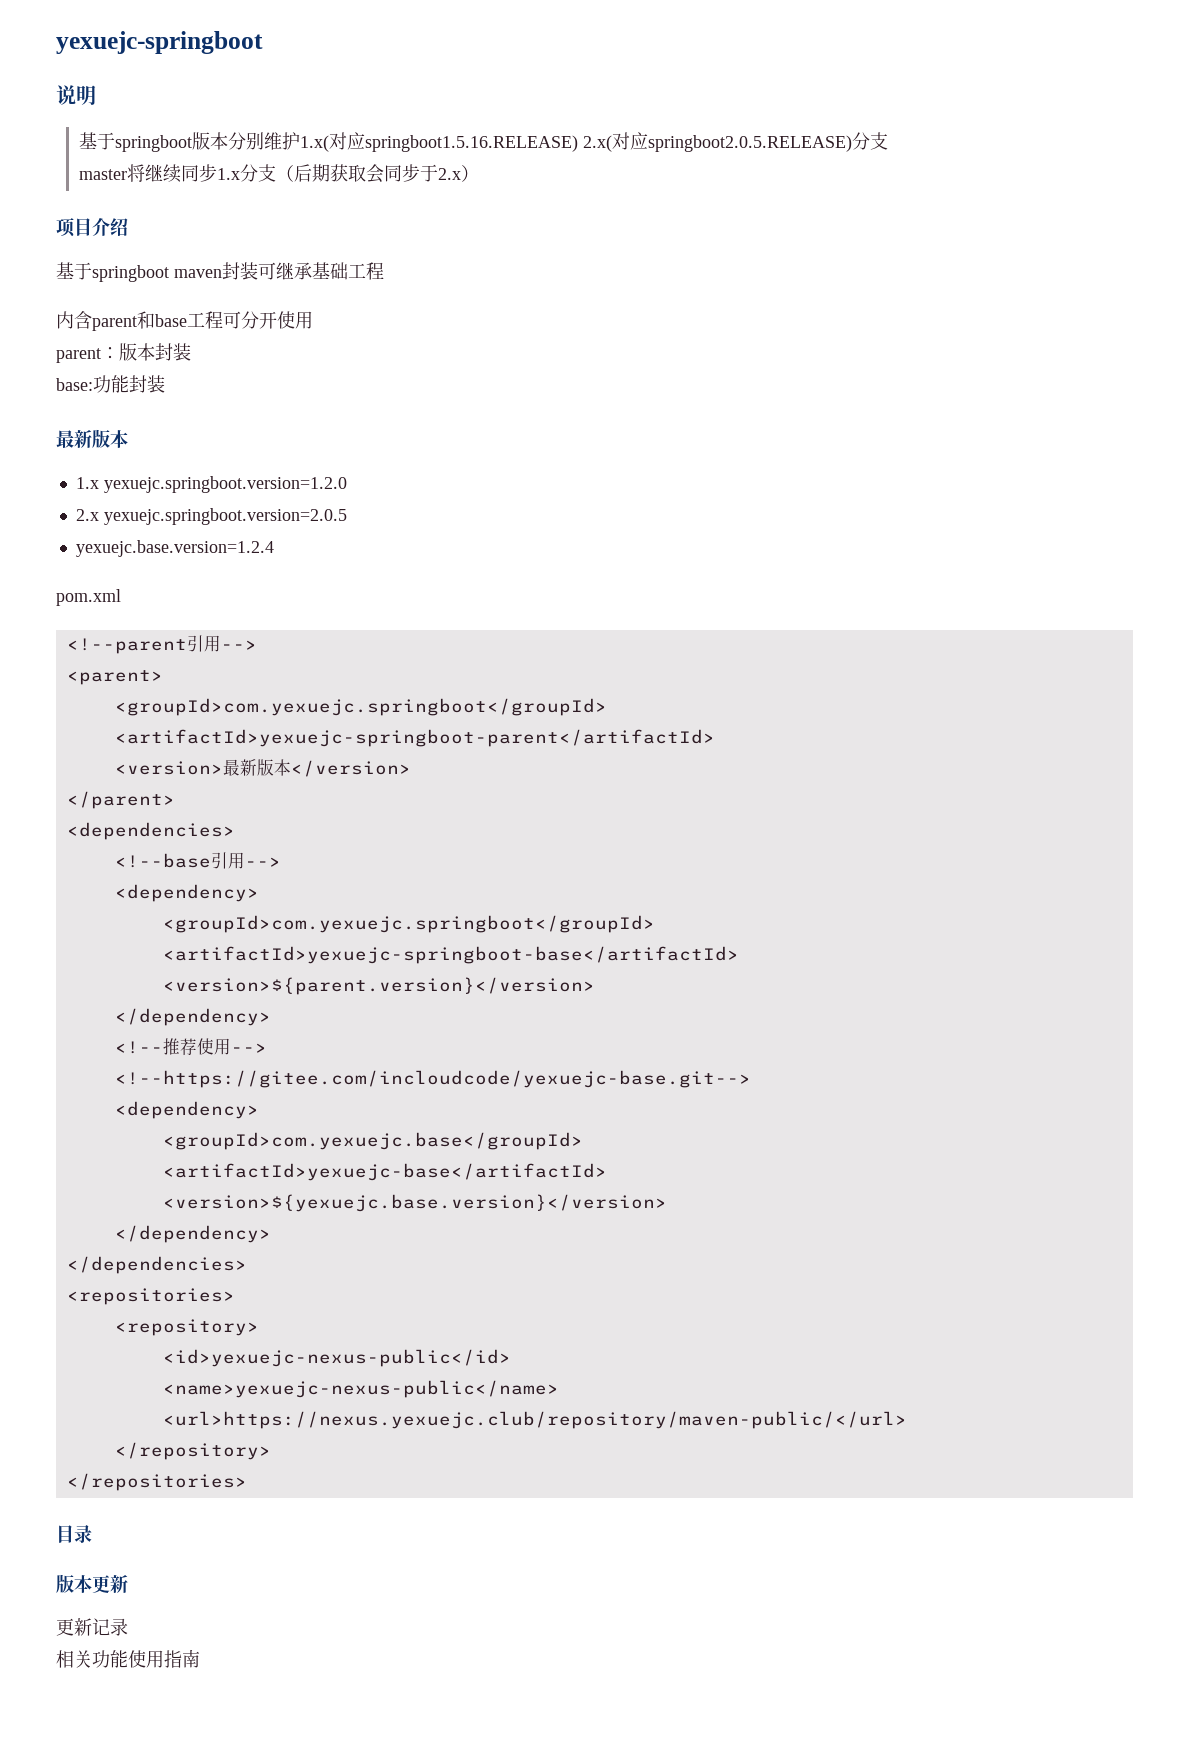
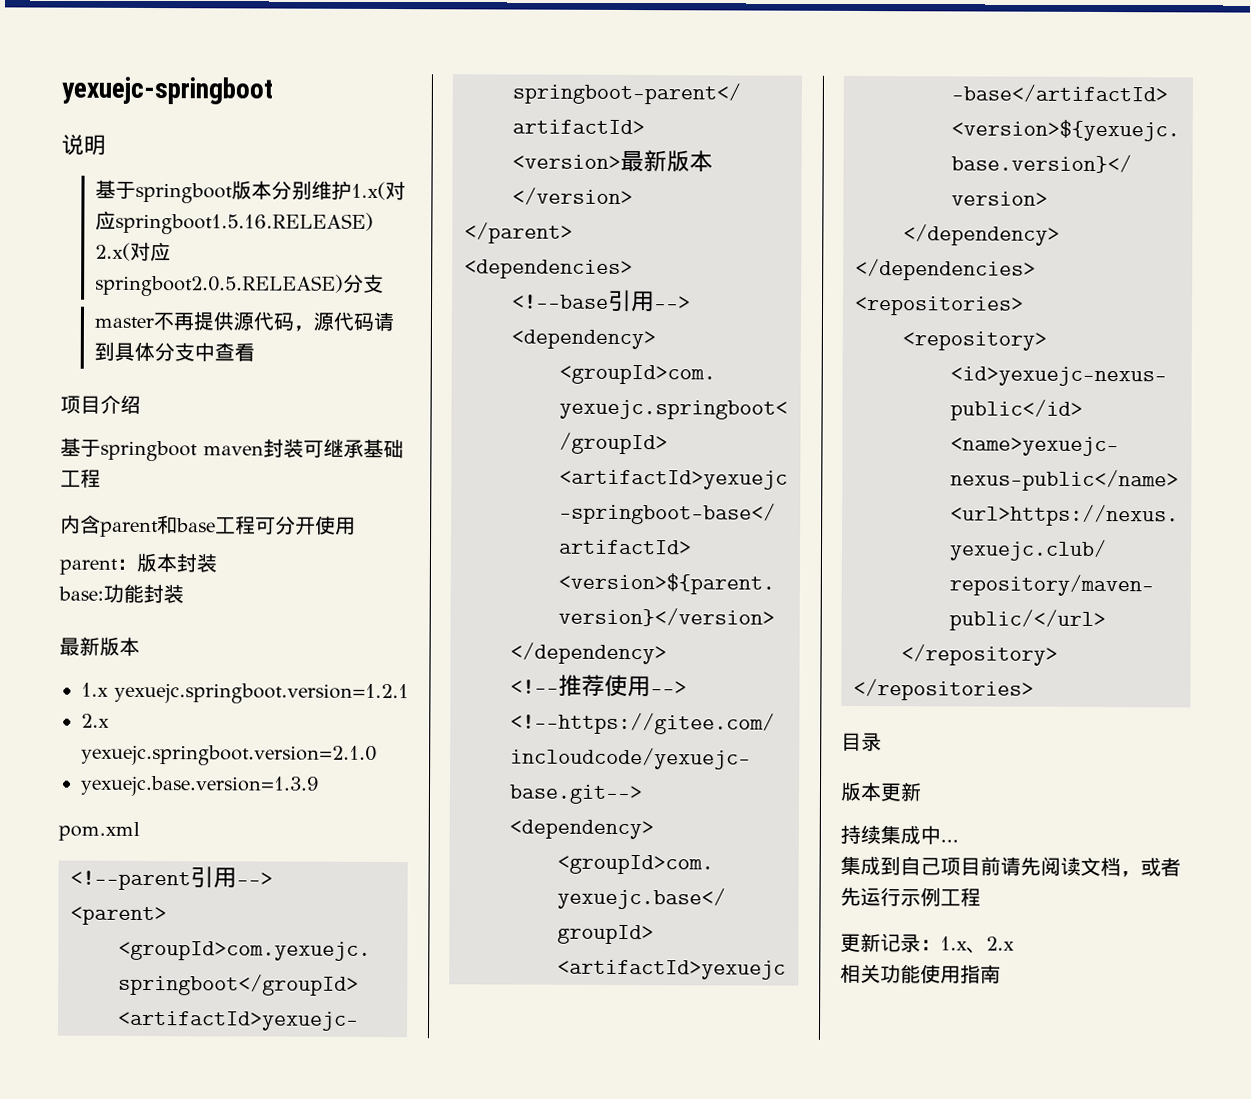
[126,164,479,183] 将继续同步1.x分支（后期获取会同步于2.x） -> [153,311,395,332] [94,341,256,362] 不再提供源代码，源代码请到具体分支中查看
[103,476,347,493] [75,508,347,525] [75,540,274,557] yexuejc.springboot.version=1.2.0 // 2.x yexuejc.springboot.version=2.0.5 // yexuejc.base.version=1.2.4 -> [114,682,409,705] [81,713,110,728] [81,744,377,766] [80,775,319,797] yexuejc.springboot.version=1.2.1 // 2.x yexuejc.springboot.version=2.1.0 // yexuejc.base.version=1.3.9
(128, 1584) none -> [840,824,959,845] [840,855,1181,878] [840,886,981,907] // 持续集成中... // 集成到自己项目前请先阅读文档，或者先运行示例工程
(128, 1627) none -> [920,936,1015,954] ：1.x、2.x

